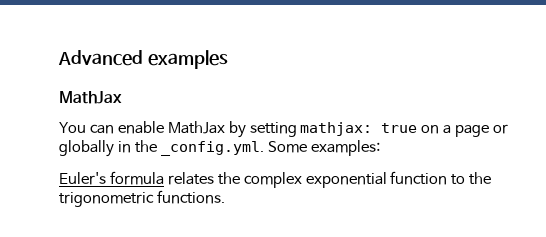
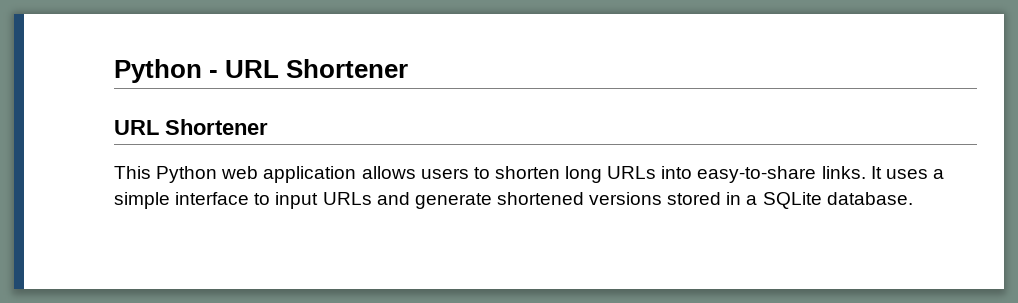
[58,50,228,69] [59,91,122,104] [59,121,509,138] [59,140,380,157] [59,171,492,188] [59,190,225,207] Advanced examples // MathJax // You can enable MathJax by setting mathjax: true on a page or globally in the _config.yml. Some examples: // Euler's formula relates the complex exponential function to the trigonometric functions. -> [114,59,409,83] [114,119,268,135] [114,166,944,183] [114,192,913,209] Python - URL Shortener // URL Shortener // This Python web application allows users to shorten long URLs into easy-to-share links. It uses a simple interface to input URLs and generate shortened versions stored in a SQLite database.

